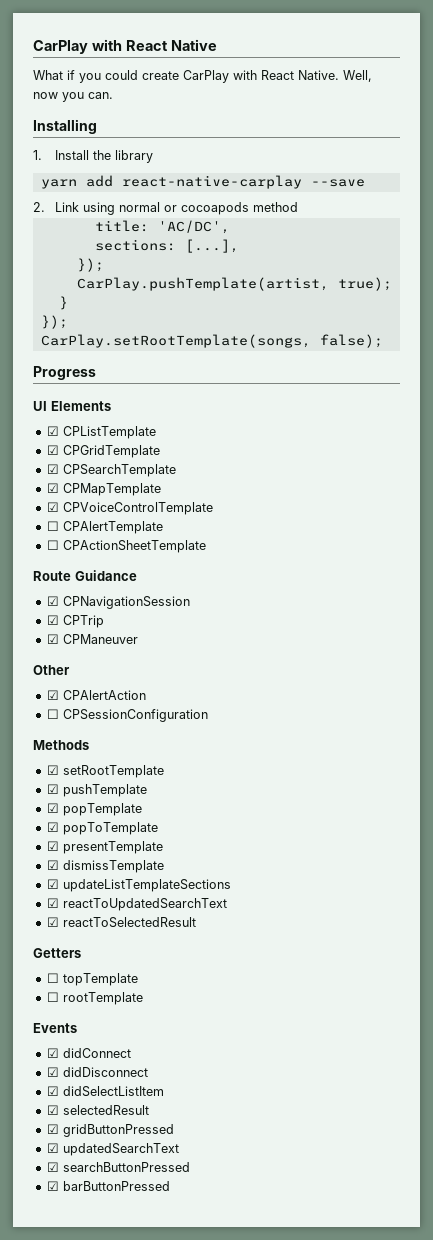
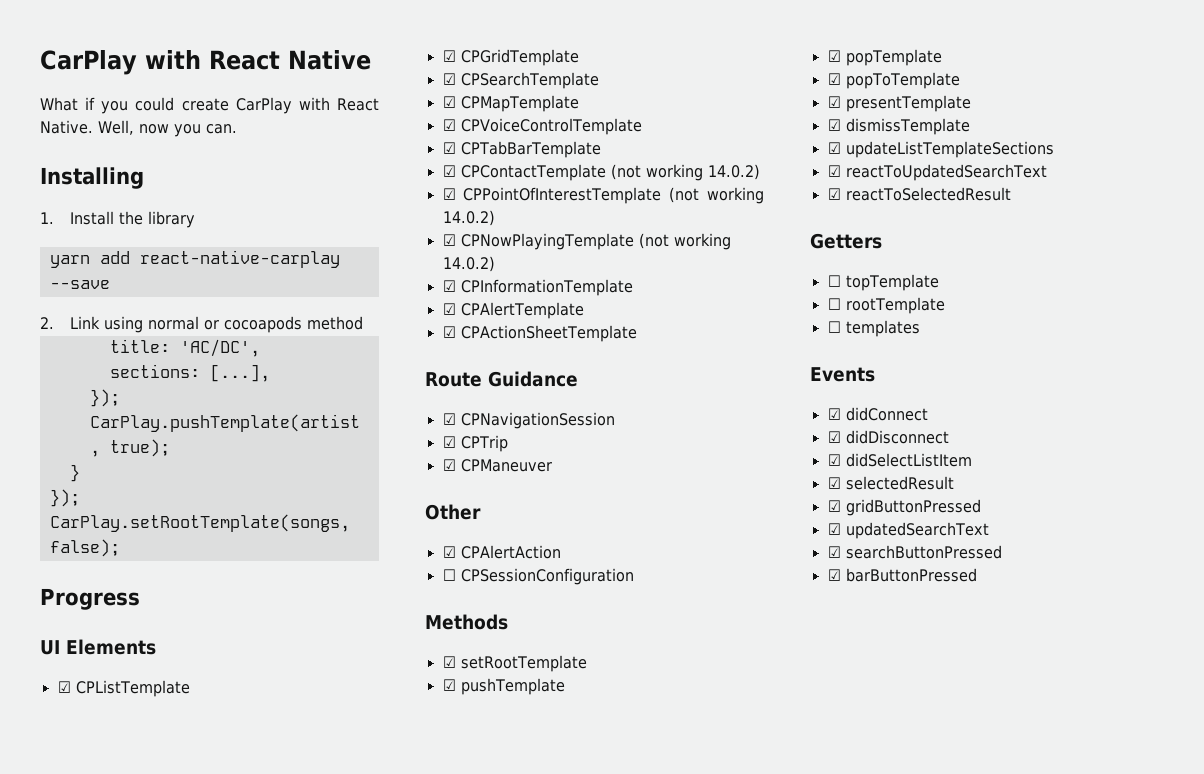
[46,521,59,531] ☐ -> [442,141,601,158] [442,164,760,181] [442,187,764,204] [442,210,495,226] [442,233,731,250] [442,256,495,272] [442,279,633,296] [442,303,456,315] ☑ CPTabBarTemplate // ☑ CPContactTemplate (not working 14.0.2) // ☑ CPPointOfInterestTemplate (not working 14.0.2) // ☑ CPNowPlayingTemplate (not working 14.0.2) // ☑ CPInformationTemplate // ☑
[46,540,59,550] ☐ -> [442,326,456,338] ☑
(143, 998) none -> [827,320,920,337] // ☐ templates

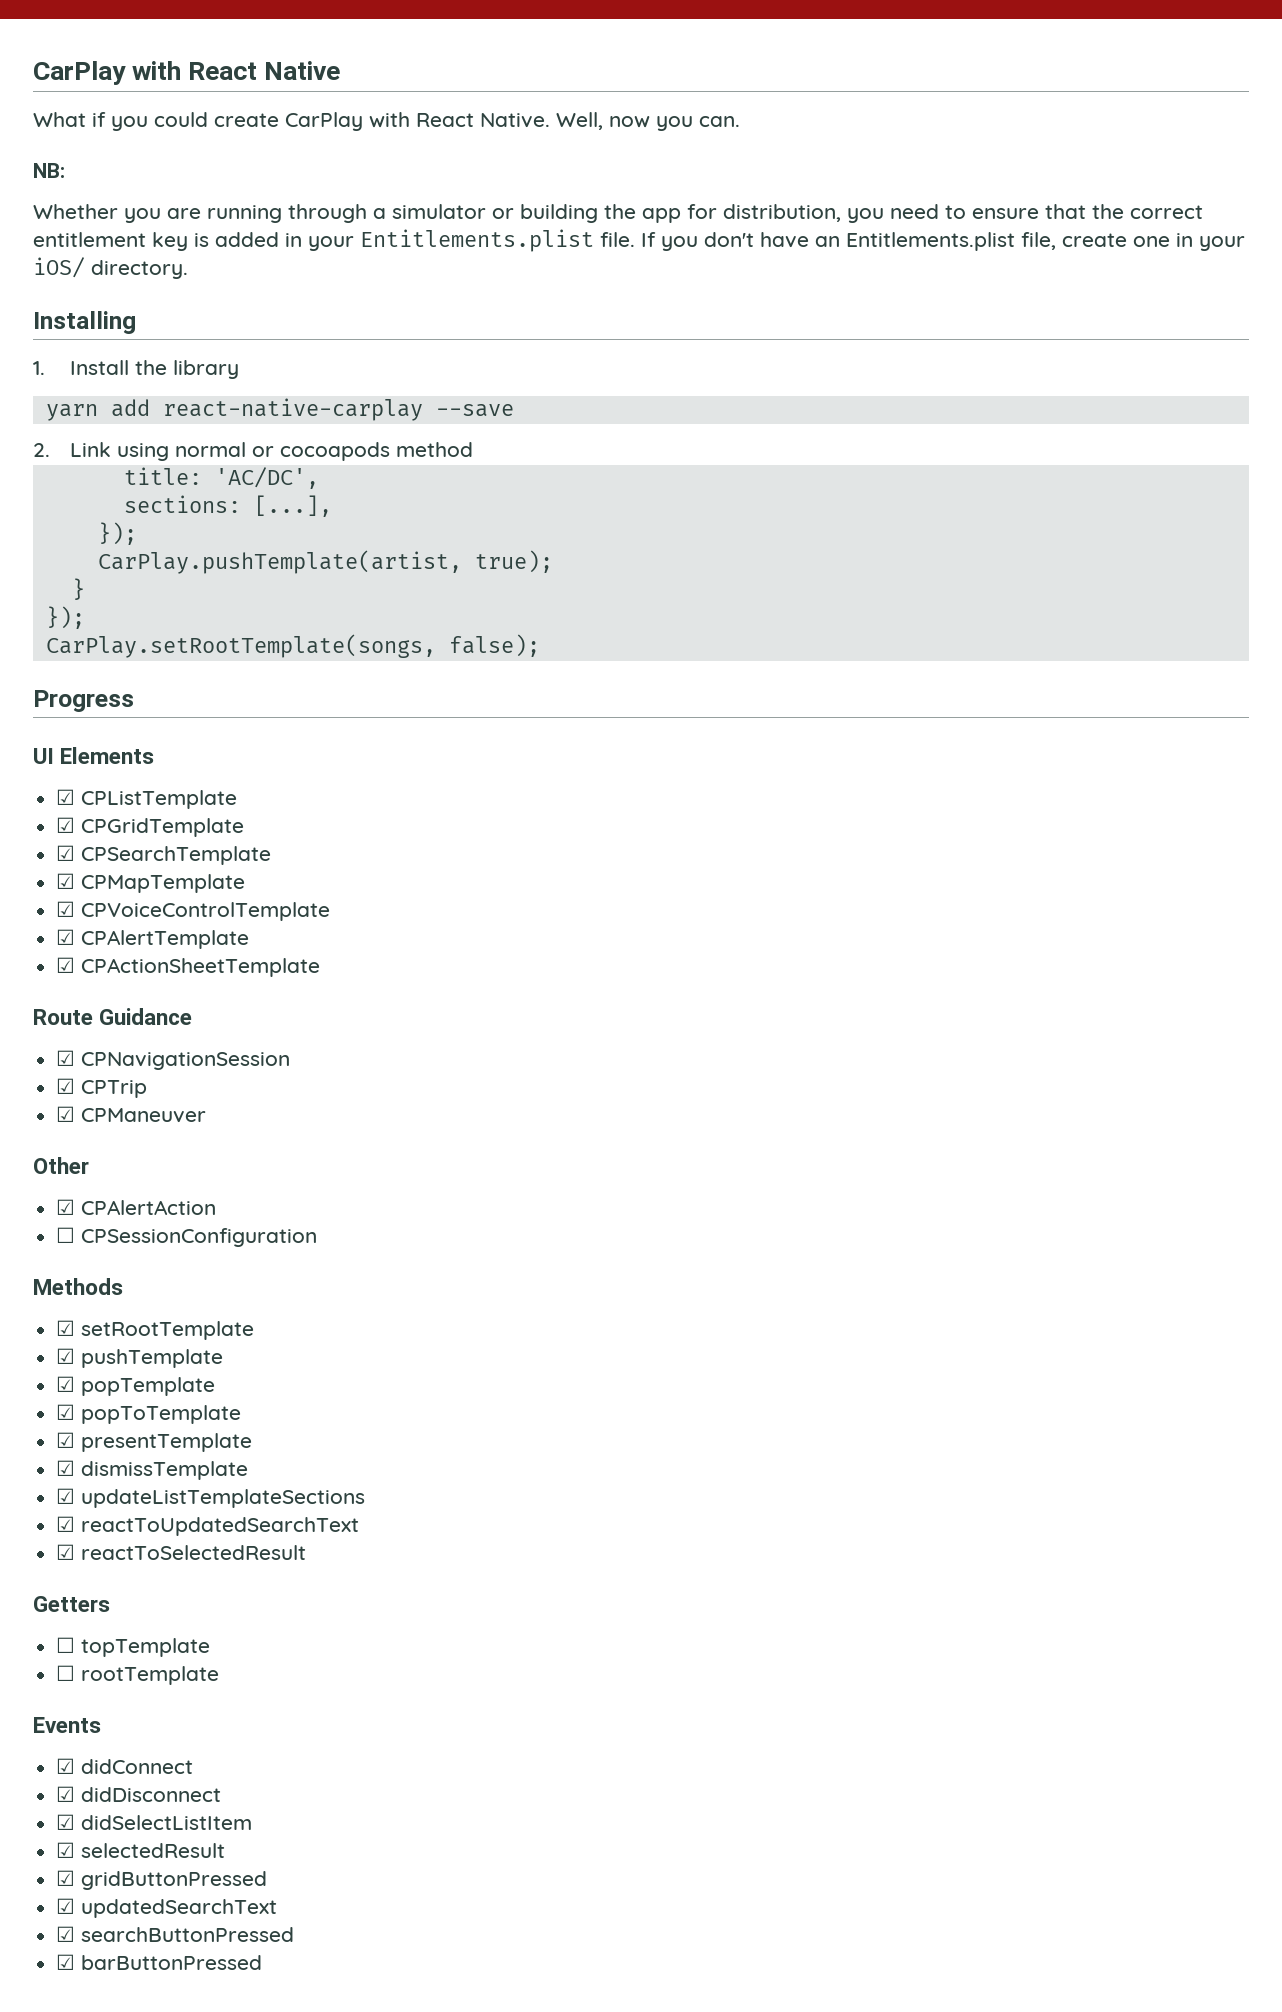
(237, 129) none -> [33,163,65,178] [33,204,1203,223] [33,229,1245,252] [33,257,188,279] // NB: // Whether you are running through a simulator or building the app for distribution, you need to ensure that the correct entitlement key is added in your Entitlements.plist file. If you don't have an Entitlements.plist file, create one in your iOS/ directory.
[442,141,601,158] [442,164,760,181] [442,187,764,204] [442,210,495,226] [442,233,731,250] [442,256,495,272] [442,279,633,296] // ☑ CPTabBarTemplate // ☑ CPContactTemplate (not working 14.0.2) // ☑ CPPointOfInterestTemplate (not working 14.0.2) // ☑ CPNowPlayingTemplate (not working 14.0.2) // ☑ CPInformationTemplate -> (331, 911) none
[827,320,920,337] // ☐ templates -> (220, 1675) none

